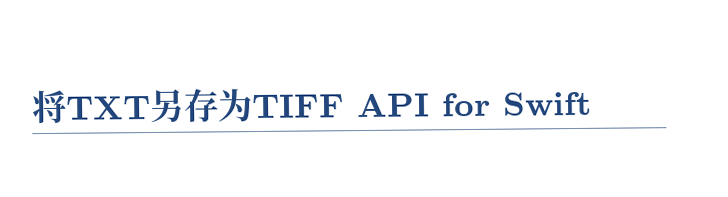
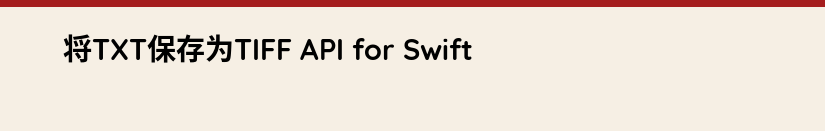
[149,88,185,124] 另 -> [147,34,176,63] 保

